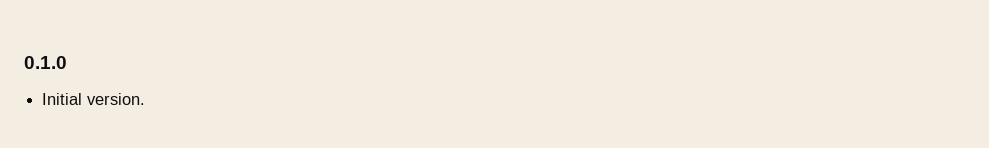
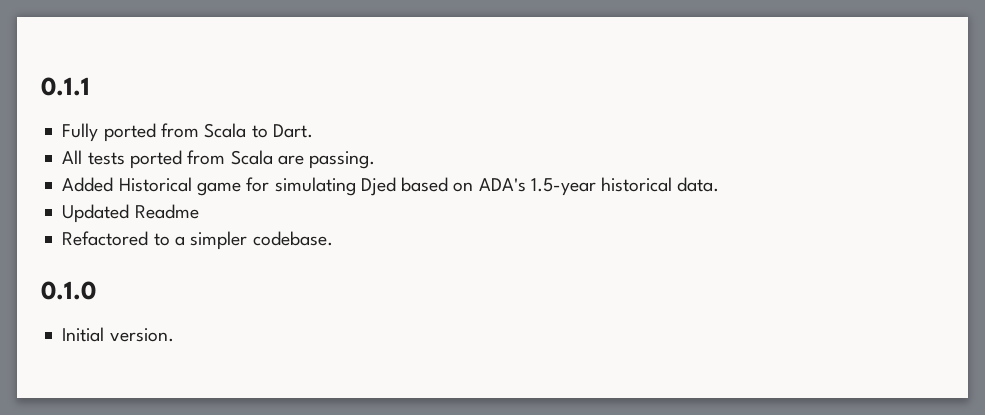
(24, 62) none -> [41,77,90,96] [62,123,313,142] [62,150,376,169] [62,177,720,196] [62,204,199,223] [62,231,333,250] 0.1.1 // Fully ported from Scala to Dart. // All tests ported from Scala are passing. // Added Historical game for simulating Djed based on ADA's 1.5-year historical data. // Updated Readme // Refactored to a simpler codebase. //

